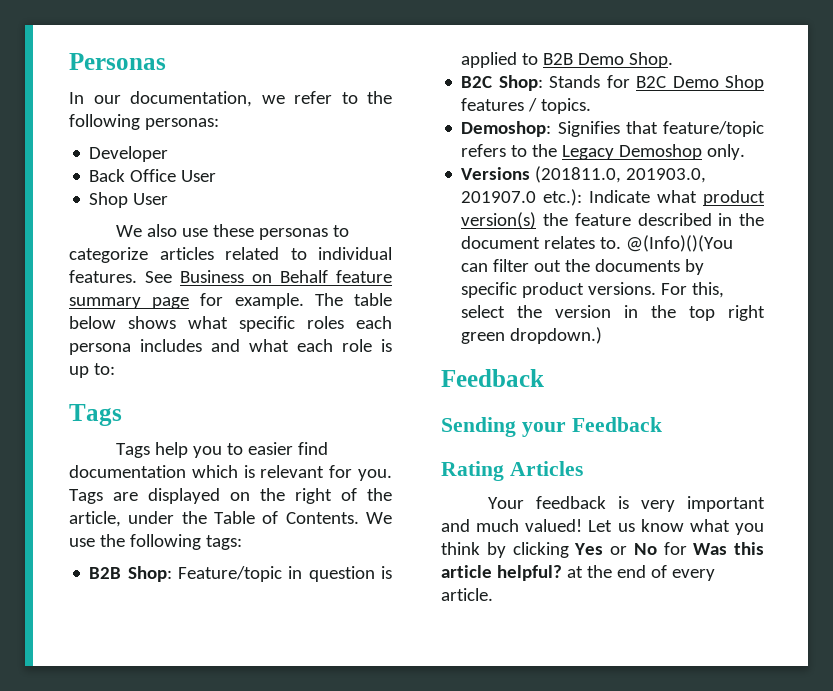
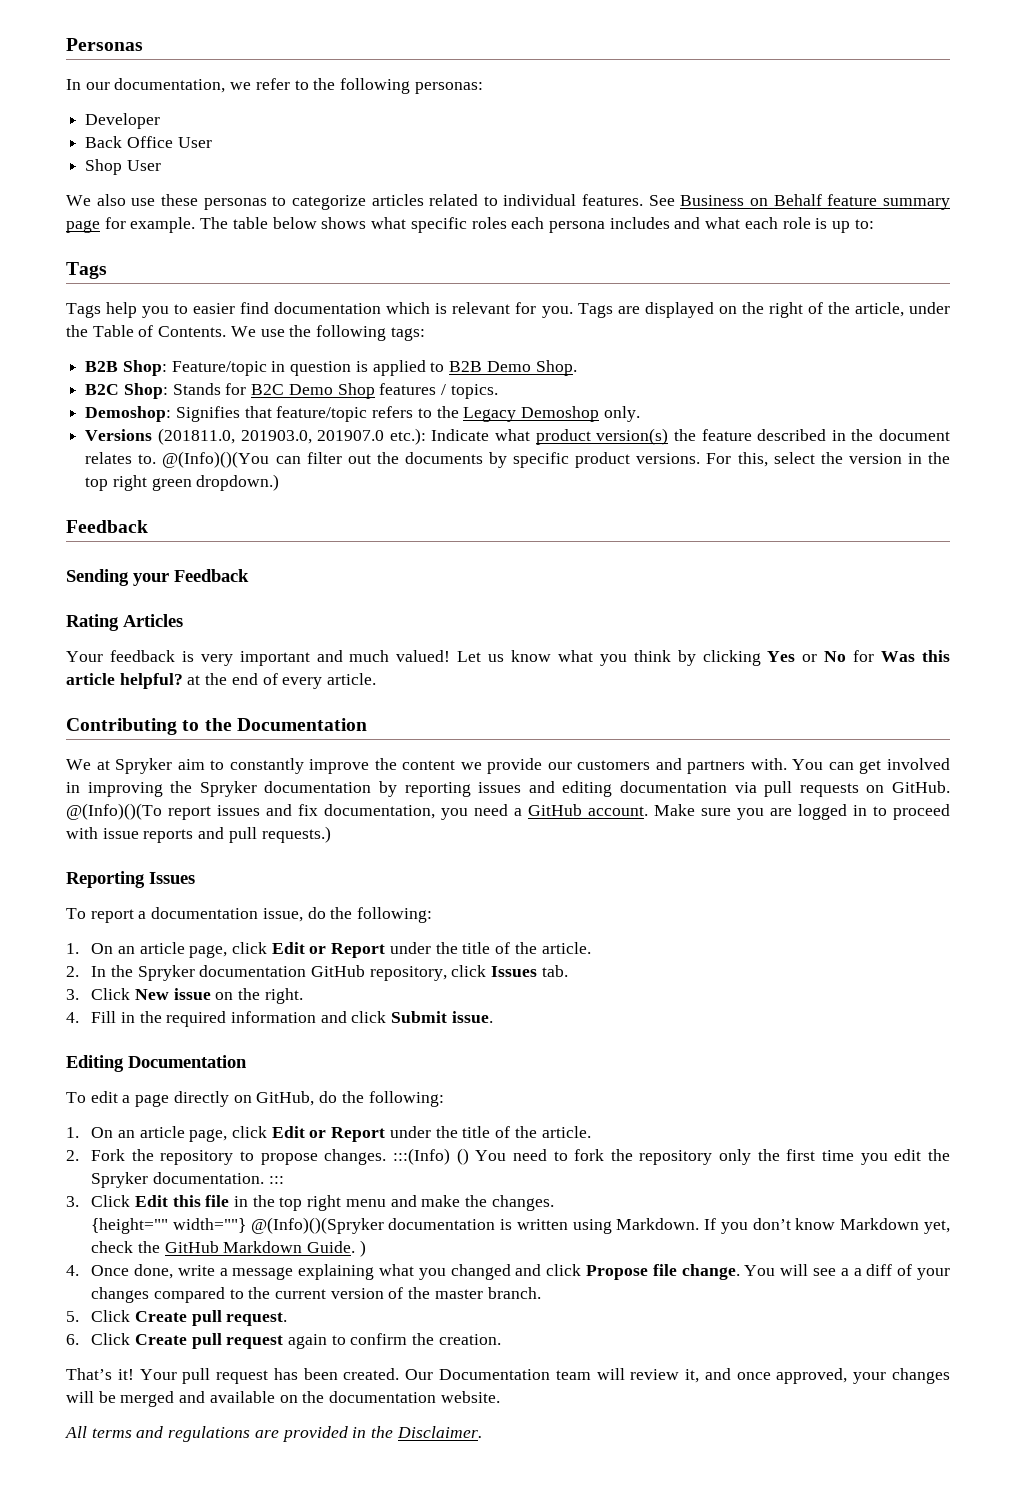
(493, 594) none -> [66,718,367,735] [66,758,950,774] [66,781,951,797] [66,803,950,820] [66,826,331,843] [66,871,195,888] [66,907,433,923] [66,942,591,958] [66,965,568,981] [66,988,303,1004] [66,1011,493,1027] [66,1055,247,1072] [66,1091,444,1107] [66,1126,591,1142] [66,1148,951,1165] [91,1172,284,1188] [66,1195,554,1211] [91,1217,950,1234] [91,1240,366,1257] [66,1264,950,1280] [91,1287,541,1303] [66,1310,288,1326] [66,1333,501,1349] [66,1368,951,1384] [66,1391,500,1407] [65,1426,482,1442] // Contributing to the Documentation // We at Spryker aim to constantly improve the content we provide our customers and partners with. You can get involved in improving the Spryker documentation by reporting issues and editing documentation via pull requests on GitHub. @(Info)()(To report issues and fix documentation, you need a GitHub account. Make sure you are logged in to proceed with issue reports and pull requests.) // Reporting Issues // To report a documentation issue, do the following: // 1. On an article page, click Edit or Report under the title of the article. // 2. In the Spryker documentation GitHub repository, click Issues tab. // 3. Click New issue on the right. // 4. Fill in the required information and click Submit issue. // Editing Documentation // To edit a page directly on GitHub, do the following: // 1. On an article page, click Edit or Report under the title of the article. // 2. Fork the repository to propose changes. :::(Info) () You need to fork the repository only the first time you edit the Spryker documentation. ::: // 3. Click Edit this file in the top right menu and make the changes. // {height="" width=""} @(Info)()(Spryker documentation is written using Markdown. If you don’t know Markdown yet, check the GitHub Markdown Guide. ) // 4. Once done, write a message explaining what you changed and click Propose file change. You will see a a diff of your changes compared to the current version of the master branch. // 5. Click Create pull request. // 6. Click Create pull request again to confirm the creation. // That’s it! Your pull request has been created. Our Documentation team will review it, and once approved, your changes will be merged and available on the documentation website. // All terms and regulations are provided in the Disclaimer.

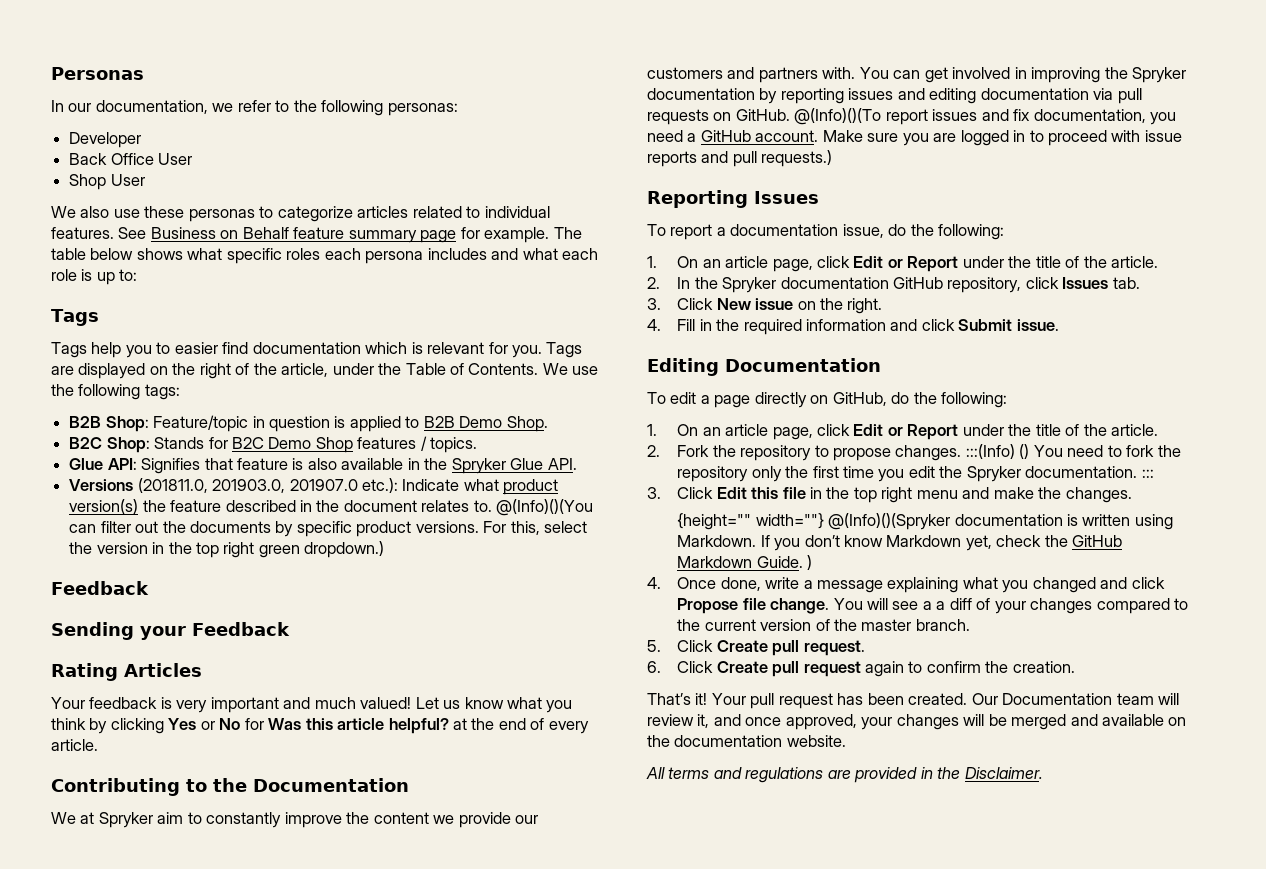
[85,406,640,422] Demoshop: Signifies that feature/topic refers to the Legacy Demoshop only. -> [69,458,577,474] Glue API: Signifies that feature is also available in the Spryker Glue API.

